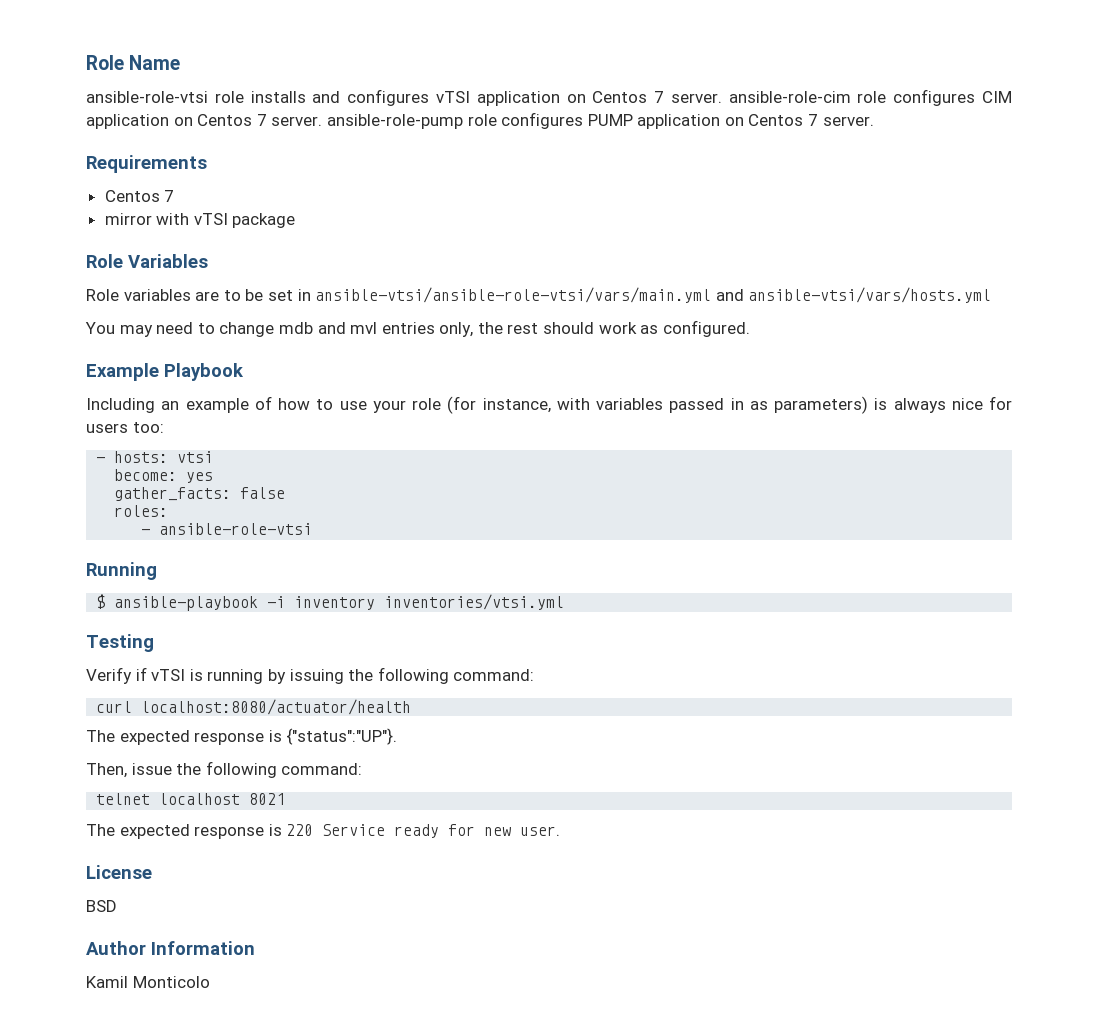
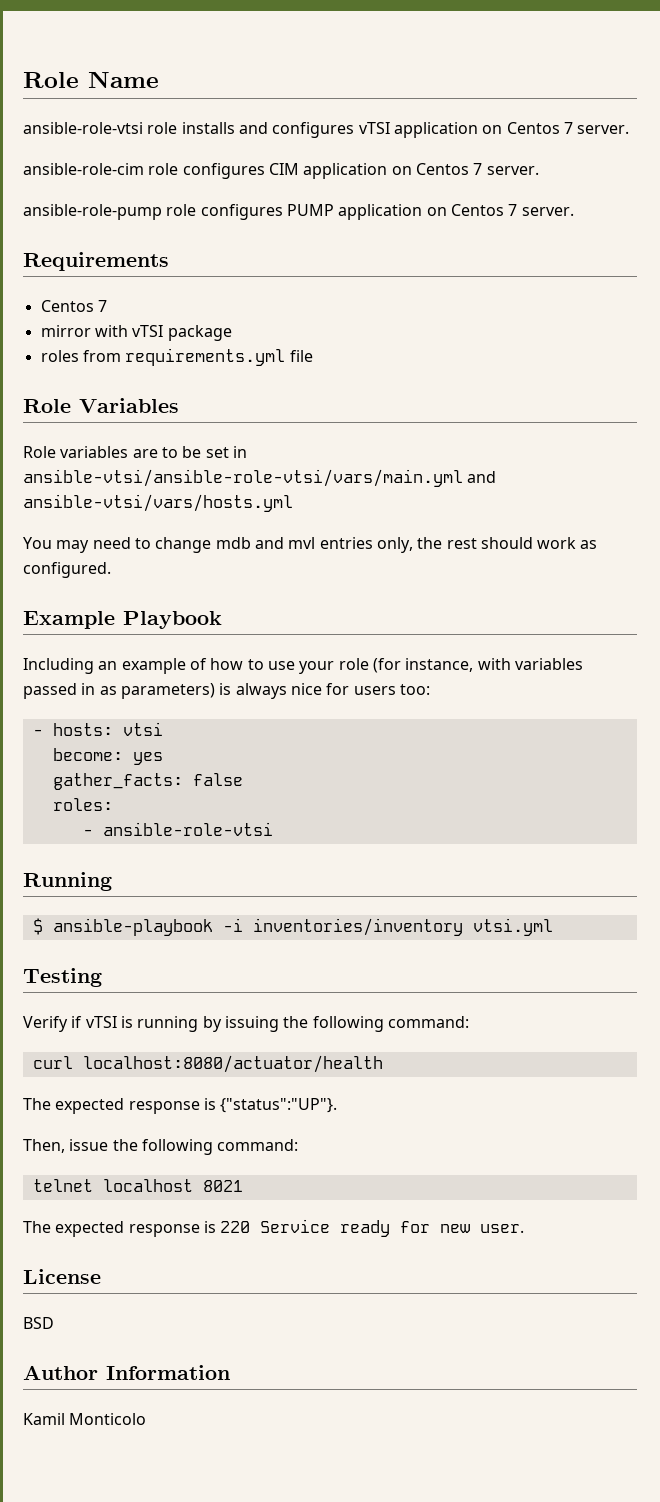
(722, 98) none -> (630, 129) //
(323, 121) none -> (539, 170) //
(296, 220) none -> [40,348,313,366] // roles from requirements.yml file
[294,594,565,610] inventory inventories/vtsi.yml -> [252,918,553,936] inventories/inventory vtsi.yml

